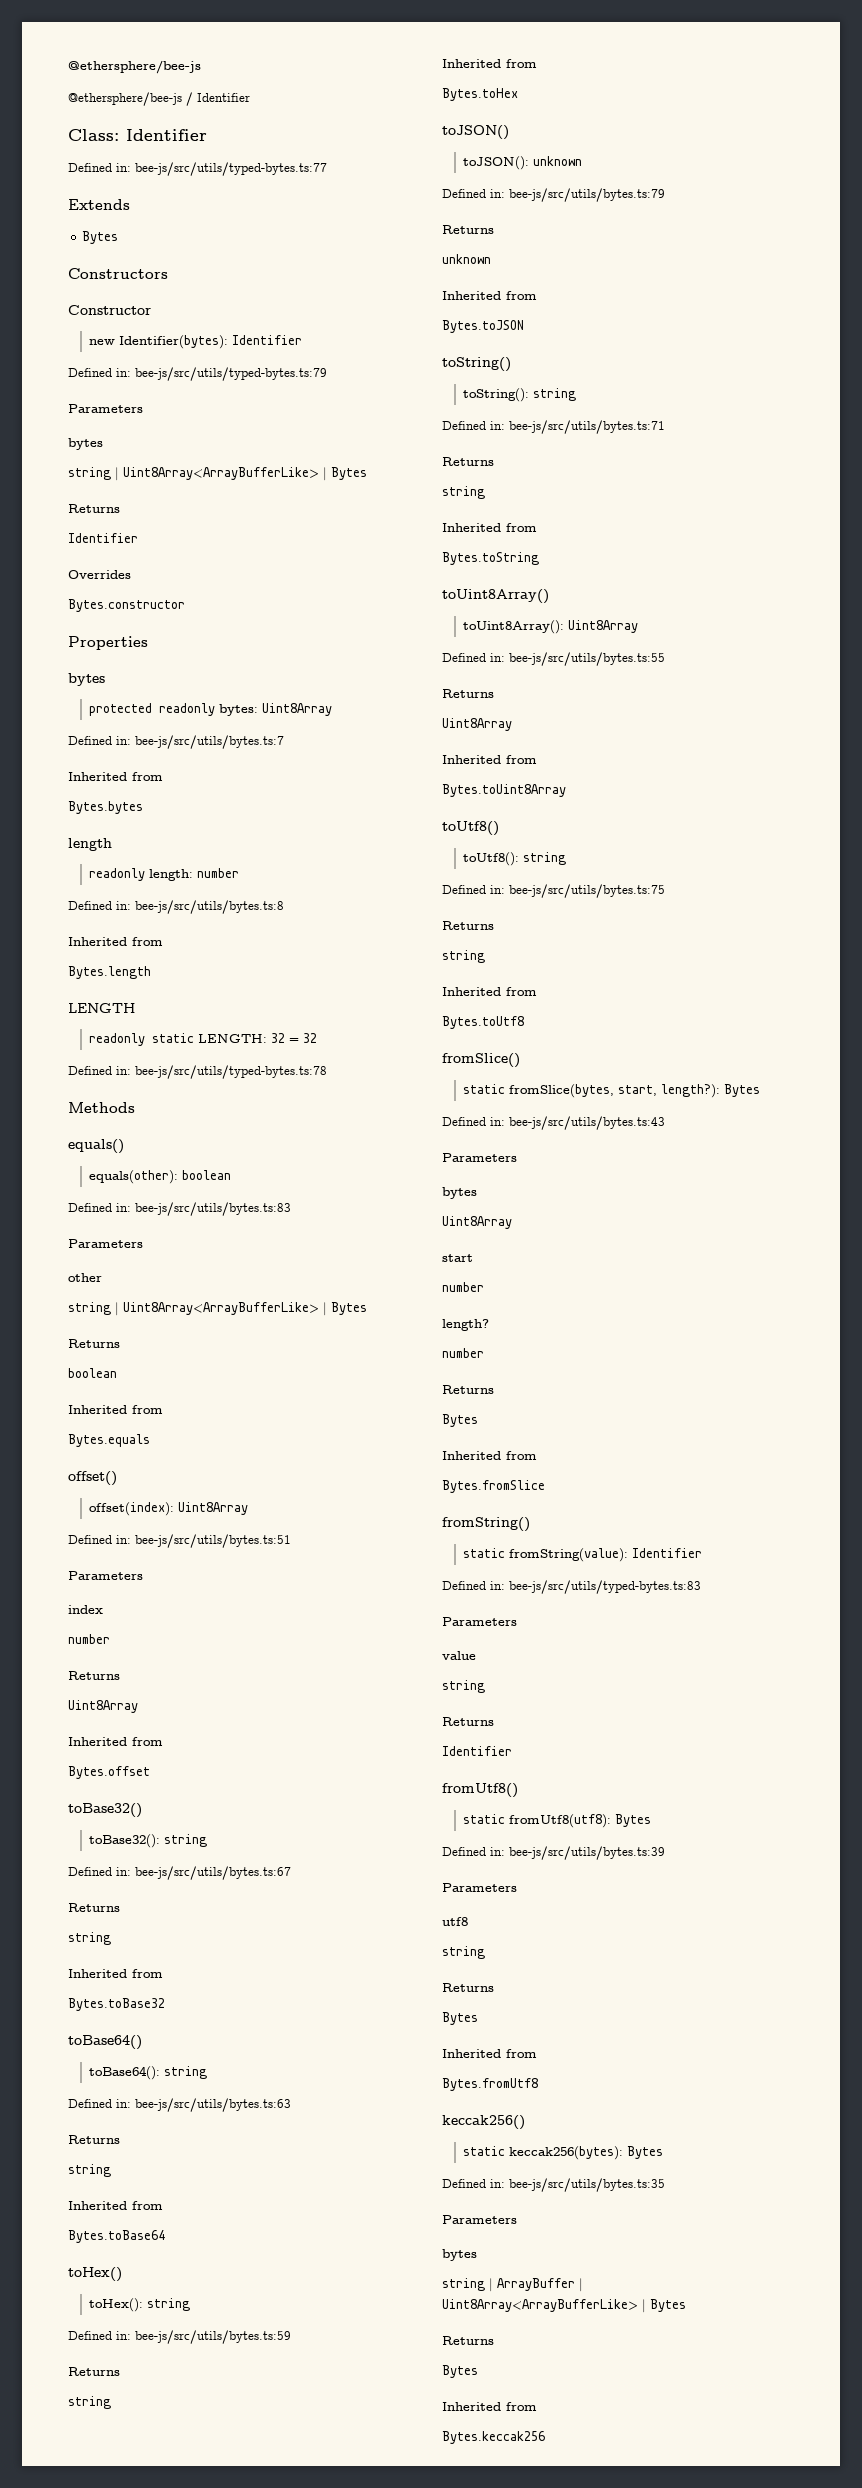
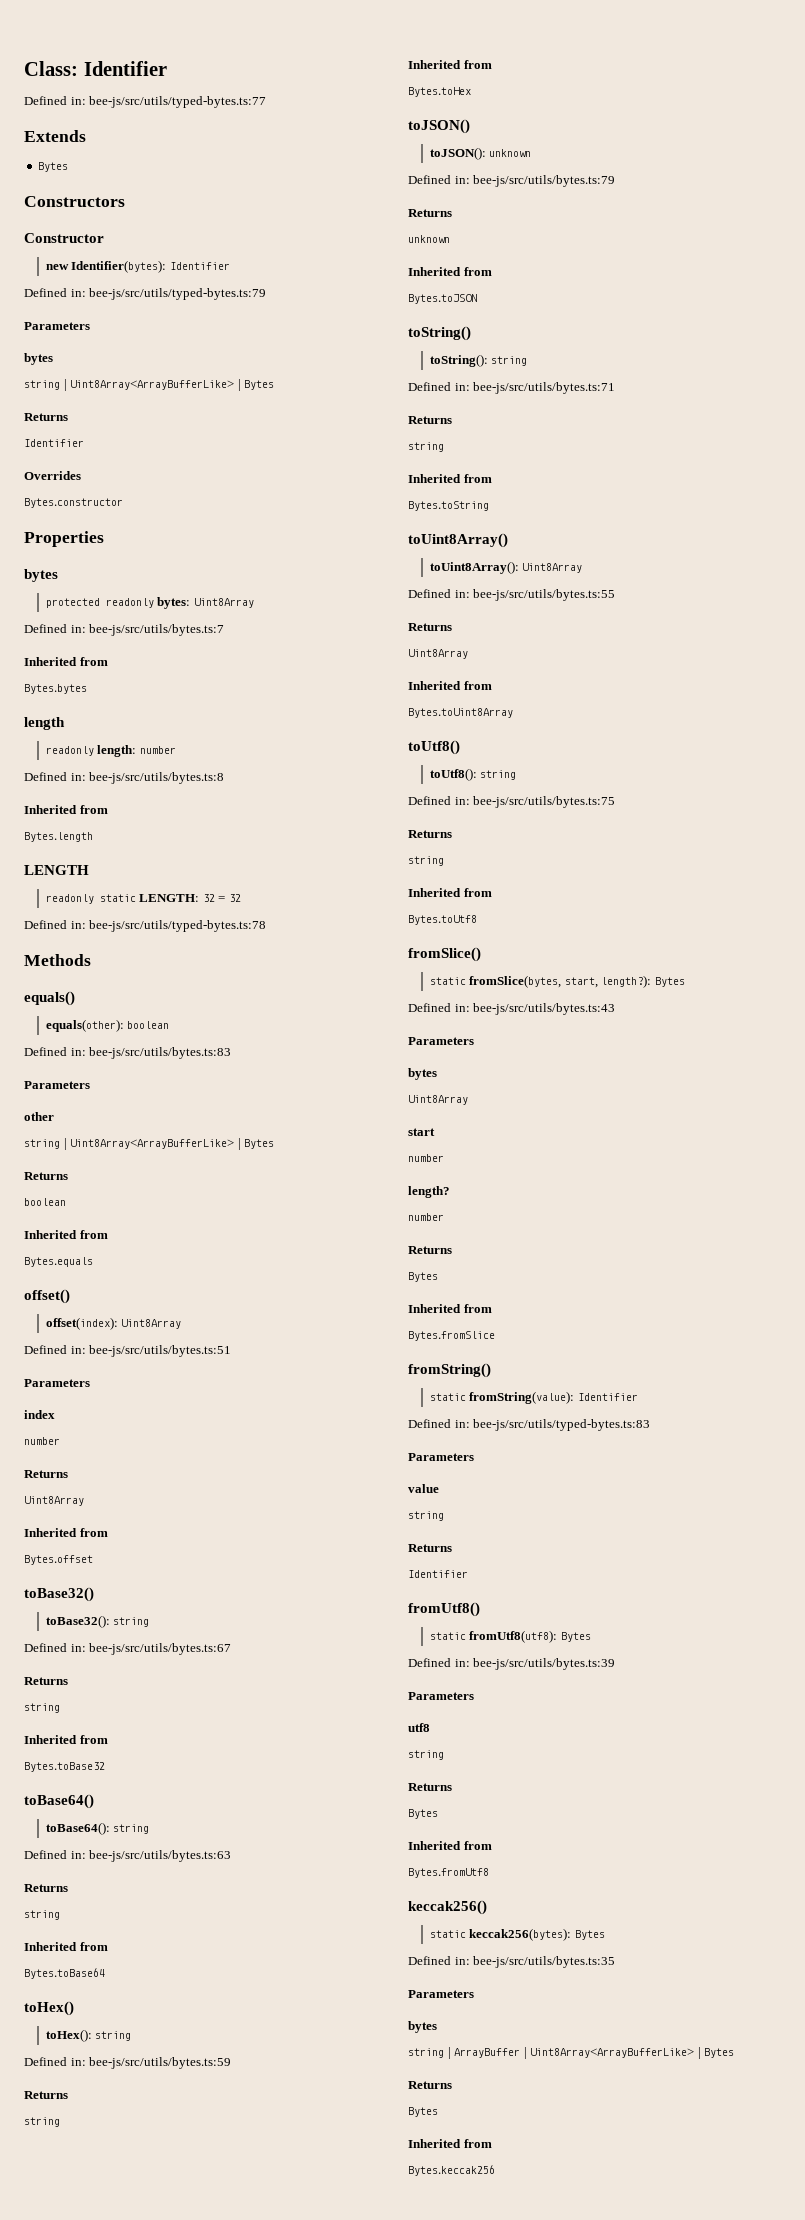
[68,60,201,74] [68,92,250,106] @ethersphere/bee-js // @ethersphere/bee-js / Identifier // -> (24, 68) none

